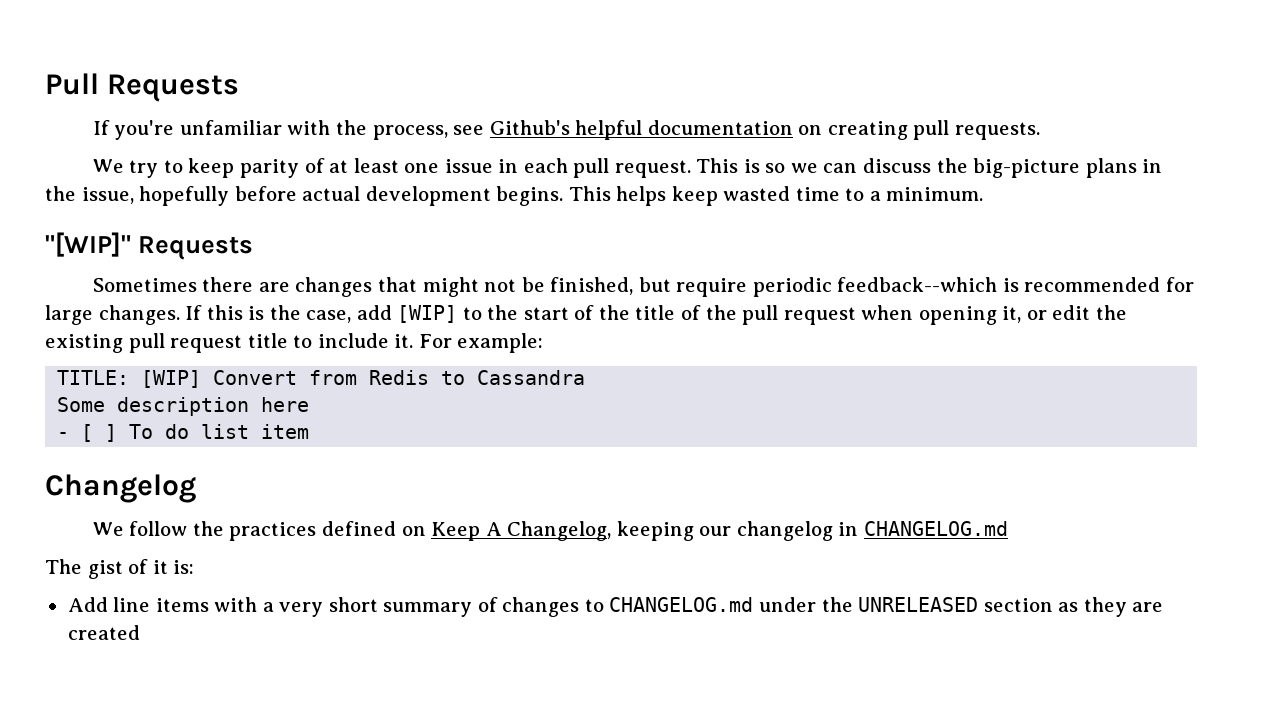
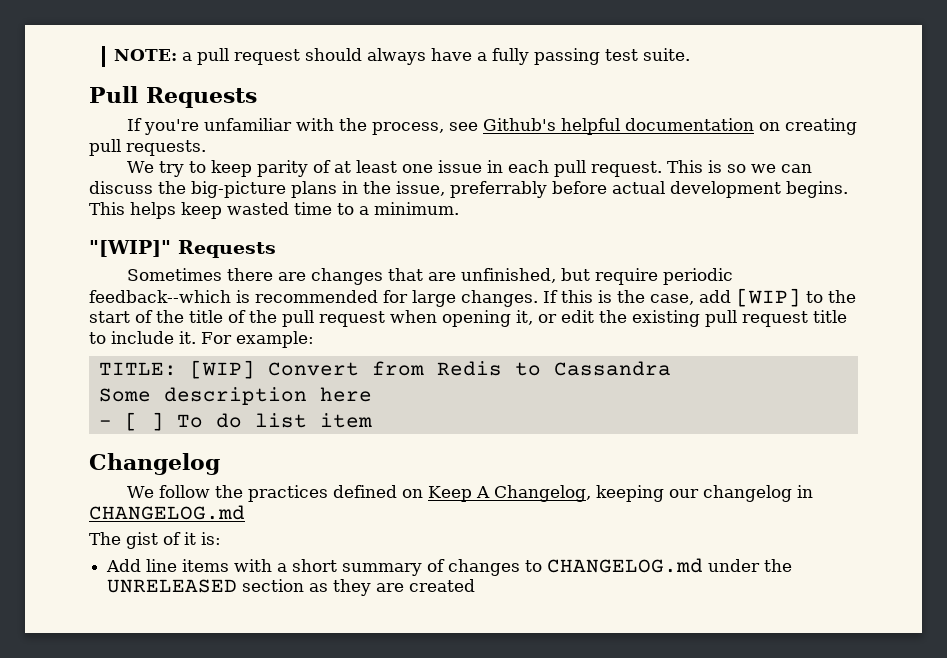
(45, 84) none -> [113,48,690,65] NOTE: a pull request should always have a fully passing test suite. //
[139,186,230,206] hopefully -> [450,181,547,198] preferrably
[422,277,634,297] might not be finished, -> [428,268,557,283] are unfinished,
[279,602,324,617] very -> (288, 567) none

